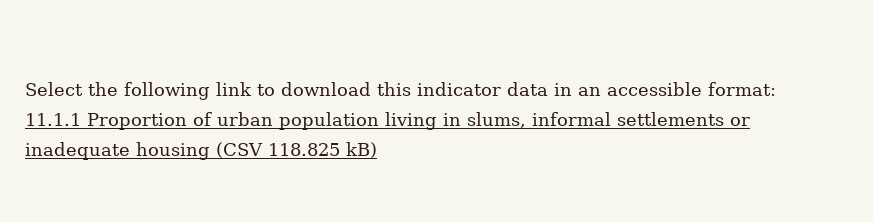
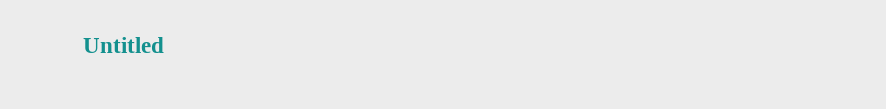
[25,82,776,100] [25,112,750,130] [25,142,377,160] Select the following link to download this indicator data in an accessible format: // 11.1.1 Proportion of urban population living in slums, informal settlements or inadequate housing (CSV 118.825 kB) -> [83,37,164,53] Untitled

